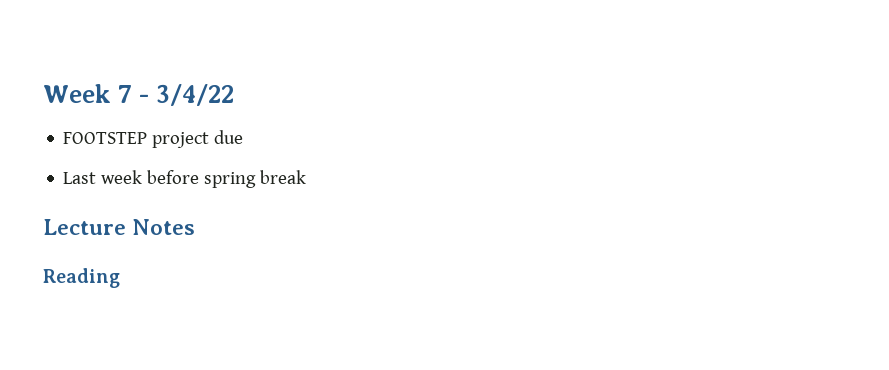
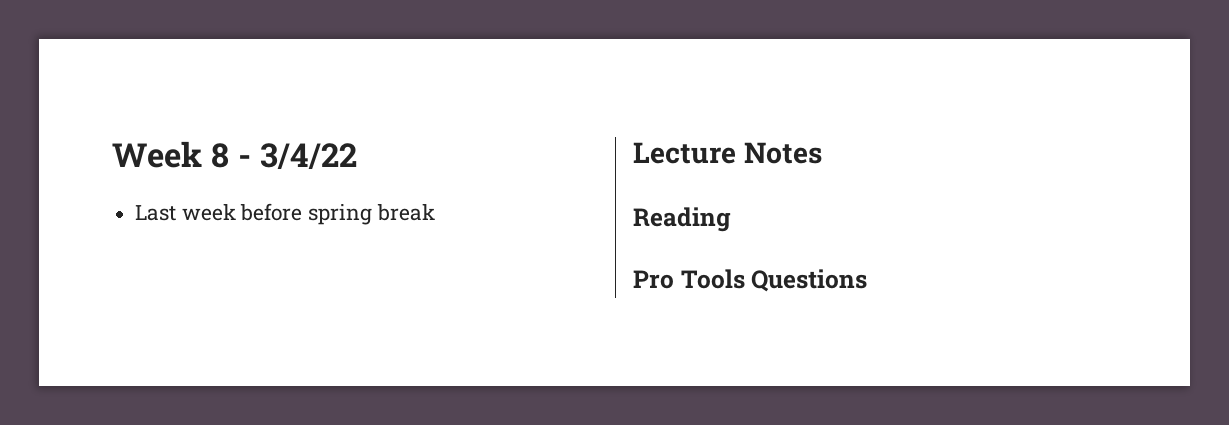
[118,85,133,103] 7 -> [210,143,229,168] 8
[63,130,244,148] // FOOTSTEP project due -> (357, 156) none
(120, 278) none -> [633,269,868,292] // Pro Tools Questions

